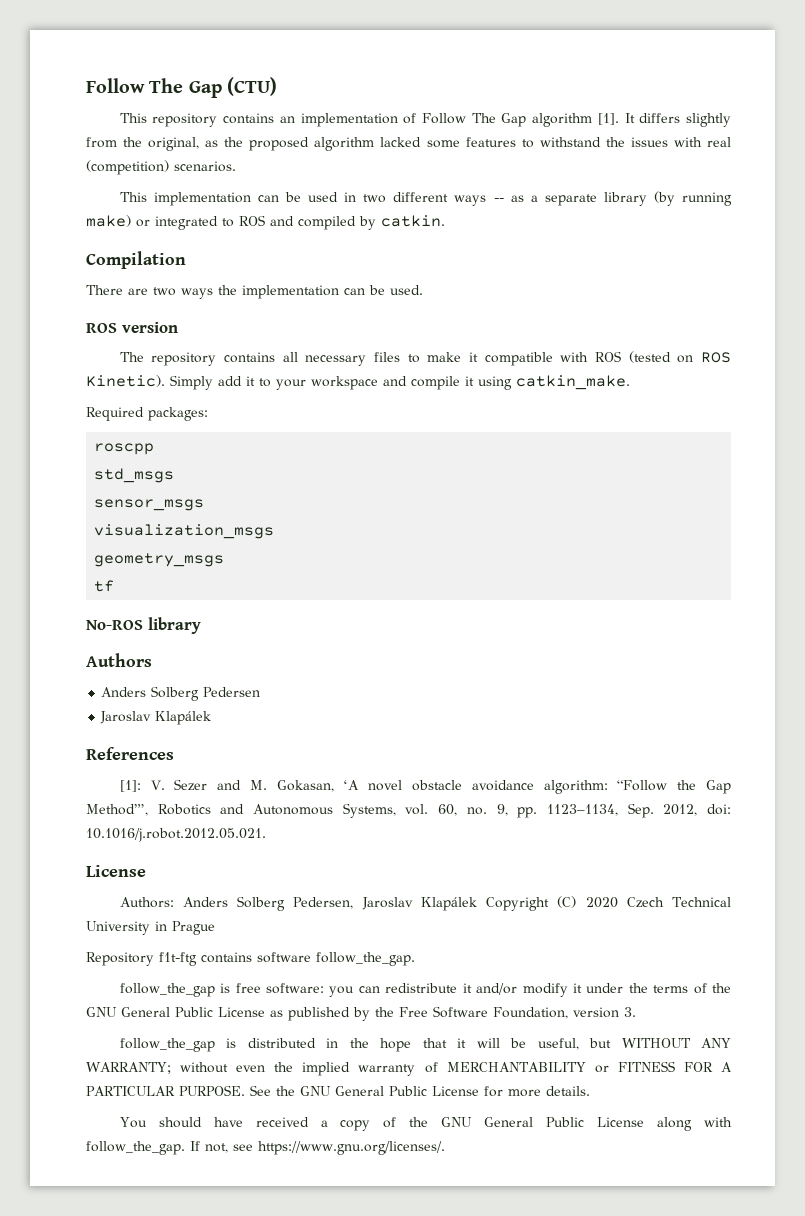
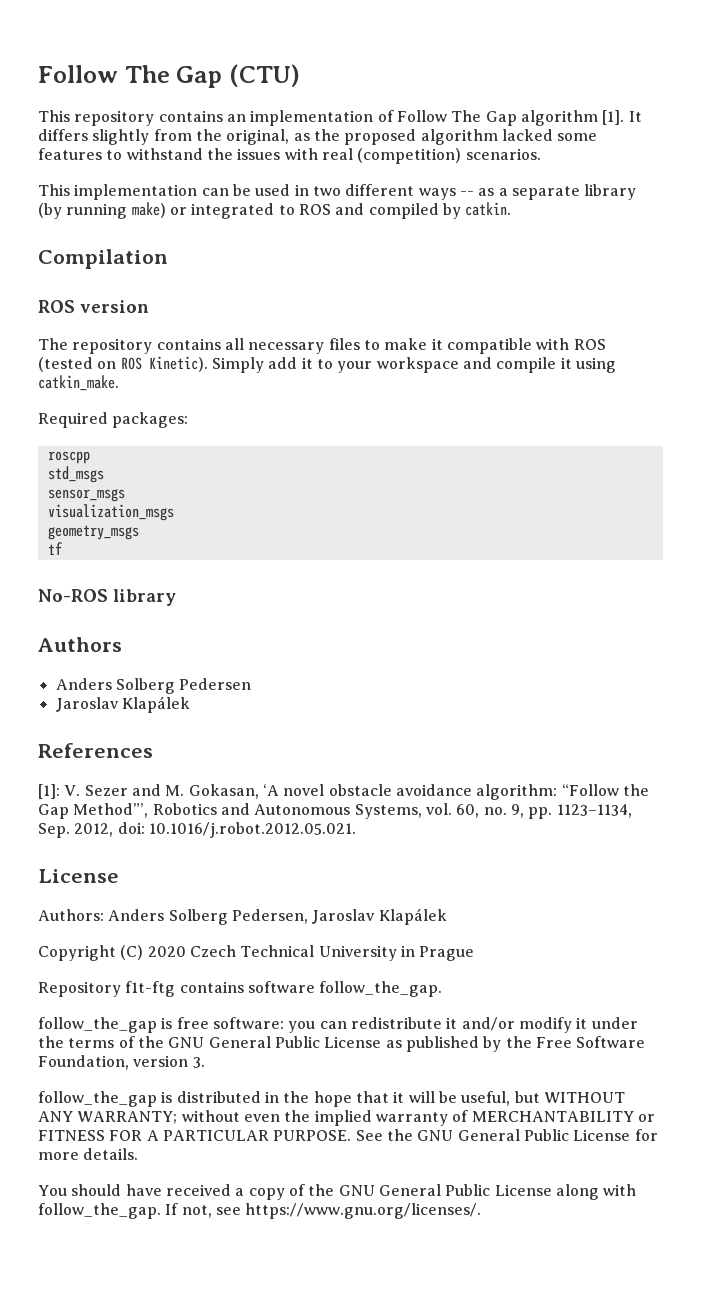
[86,285,423,299] // There are two ways the implementation can be used. -> (168, 259) none
(477, 904) none -> (447, 916) //

